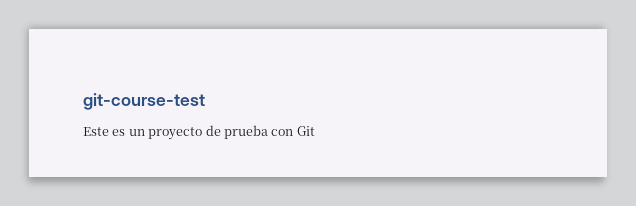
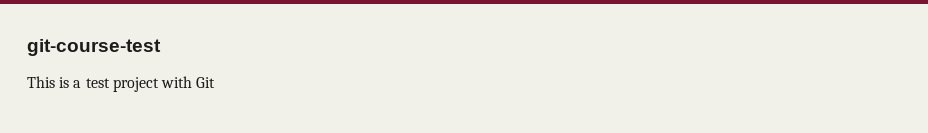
[83,125,294,140] Este es un proyecto de prueba con -> [27,76,192,92] This is a test project with

